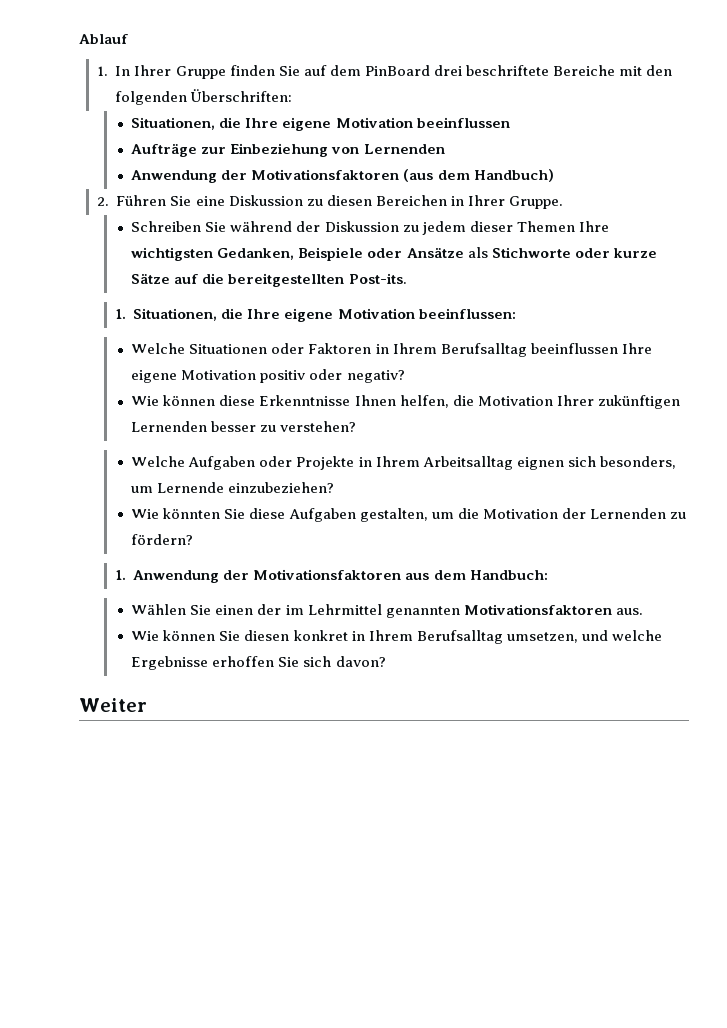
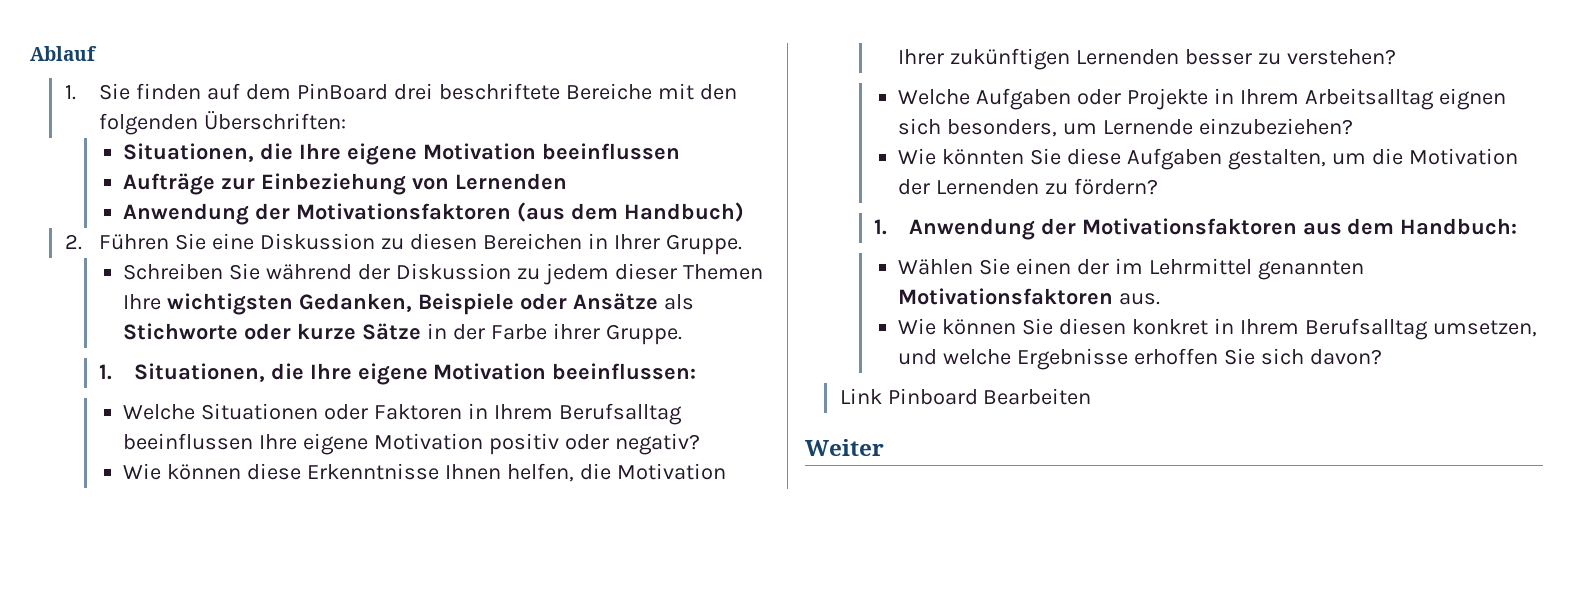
[115,65,300,79] In Ihrer Gruppe finden Sie -> [99,83,202,100] Sie finden
[174,273,407,287] auf die bereitgestellten Post-its. -> [427,323,682,345] in der Farbe ihrer Gruppe.
(386, 661) none -> [839,388,1092,405] // Link Pinboard Bearbeiten

